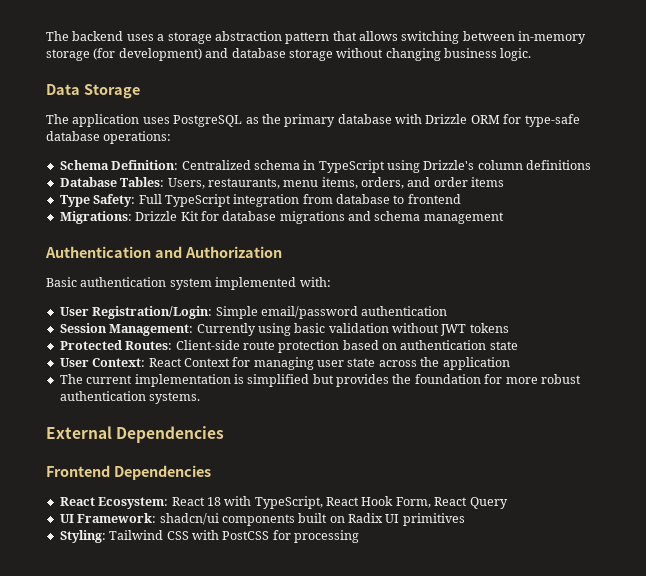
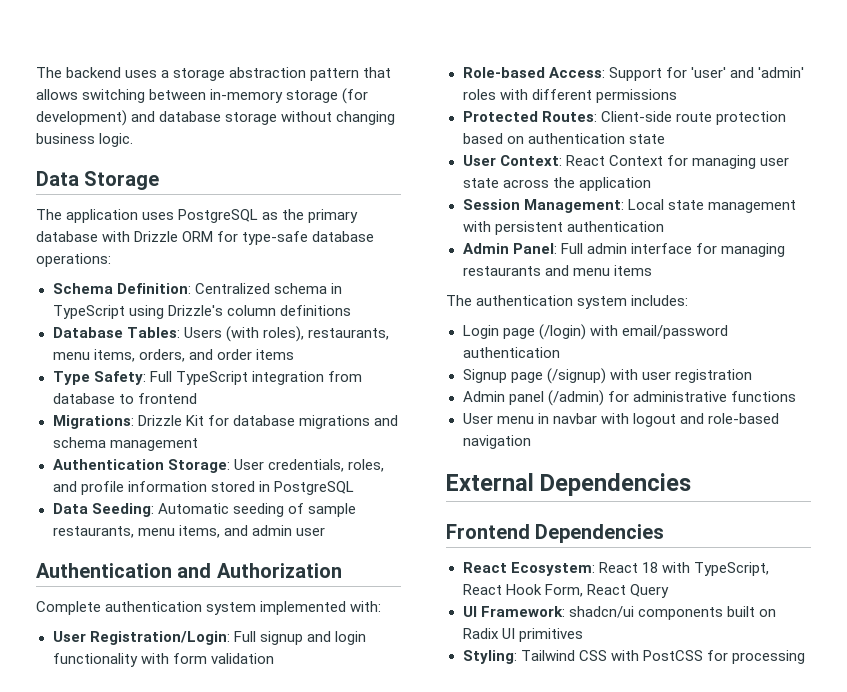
[167,178,205,189] Users, -> [183,326,304,342] Users (with roles),
(504, 218) none -> [52,459,384,473] [52,481,354,495] [52,503,356,517] [52,525,325,538] // Authentication Storage: User credentials, roles, and profile information stored in PostgreSQL // Data Seeding: Automatic seeding of sample restaurants, menu items, and admin user
[46,277,77,287] Basic -> [36,601,101,615] Complete
[215,306,448,319] [59,323,509,336] Simple email/password authentication // Session Management: Currently using basic validation without JWT tokens -> [233,631,366,645] [52,653,274,667] [462,67,804,81] [462,89,677,103] Full signup and login functionality with form validation // Role-based Access: Support for 'user' and 'admin' roles with different permissions
[59,374,581,387] [59,391,201,404] The current implementation is simplified but provides the foundation for more robust authentication systems. -> [462,199,796,213] [462,221,664,235] [462,243,785,257] [462,265,652,276] [446,295,689,309] [462,324,728,340] [462,347,560,358] [462,368,752,384] [462,390,796,406] [462,413,779,427] [462,435,531,449] Session Management: Local state management with persistent authentication // Admin Panel: Full admin interface for managing restaurants and menu items // The authentication system includes: // Login page (/login) with email/password authentication // Signup page (/signup) with user registration // Admin panel (/admin) for administrative functions // User menu in navbar with logout and role-based navigation

